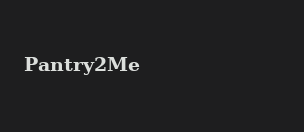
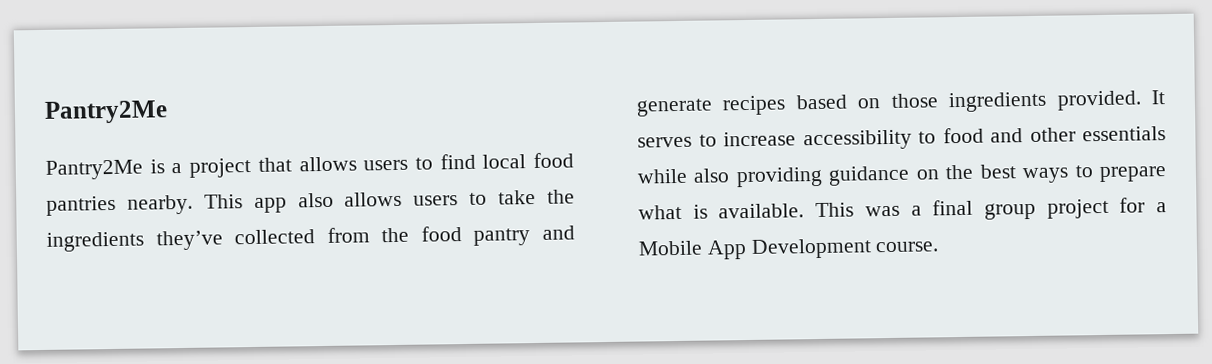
[24,57,140,75] Pantry2Me -> [44,100,168,124] [45,152,574,180] [46,189,576,216] [46,225,575,252] [636,90,1165,117] [637,126,1166,151] [637,164,1167,188] [638,197,1167,220] [638,238,940,260] Pantry2Me // Pantry2Me is a project that allows users to find local food pantries nearby. This app also allows users to take the ingredients they’ve collected from the food pantry and generate recipes based on those ingredients provided. It serves to increase accessibility to food and other essentials while also providing guidance on the best ways to prepare what is available. This was a final group project for a Mobile App Development course.

